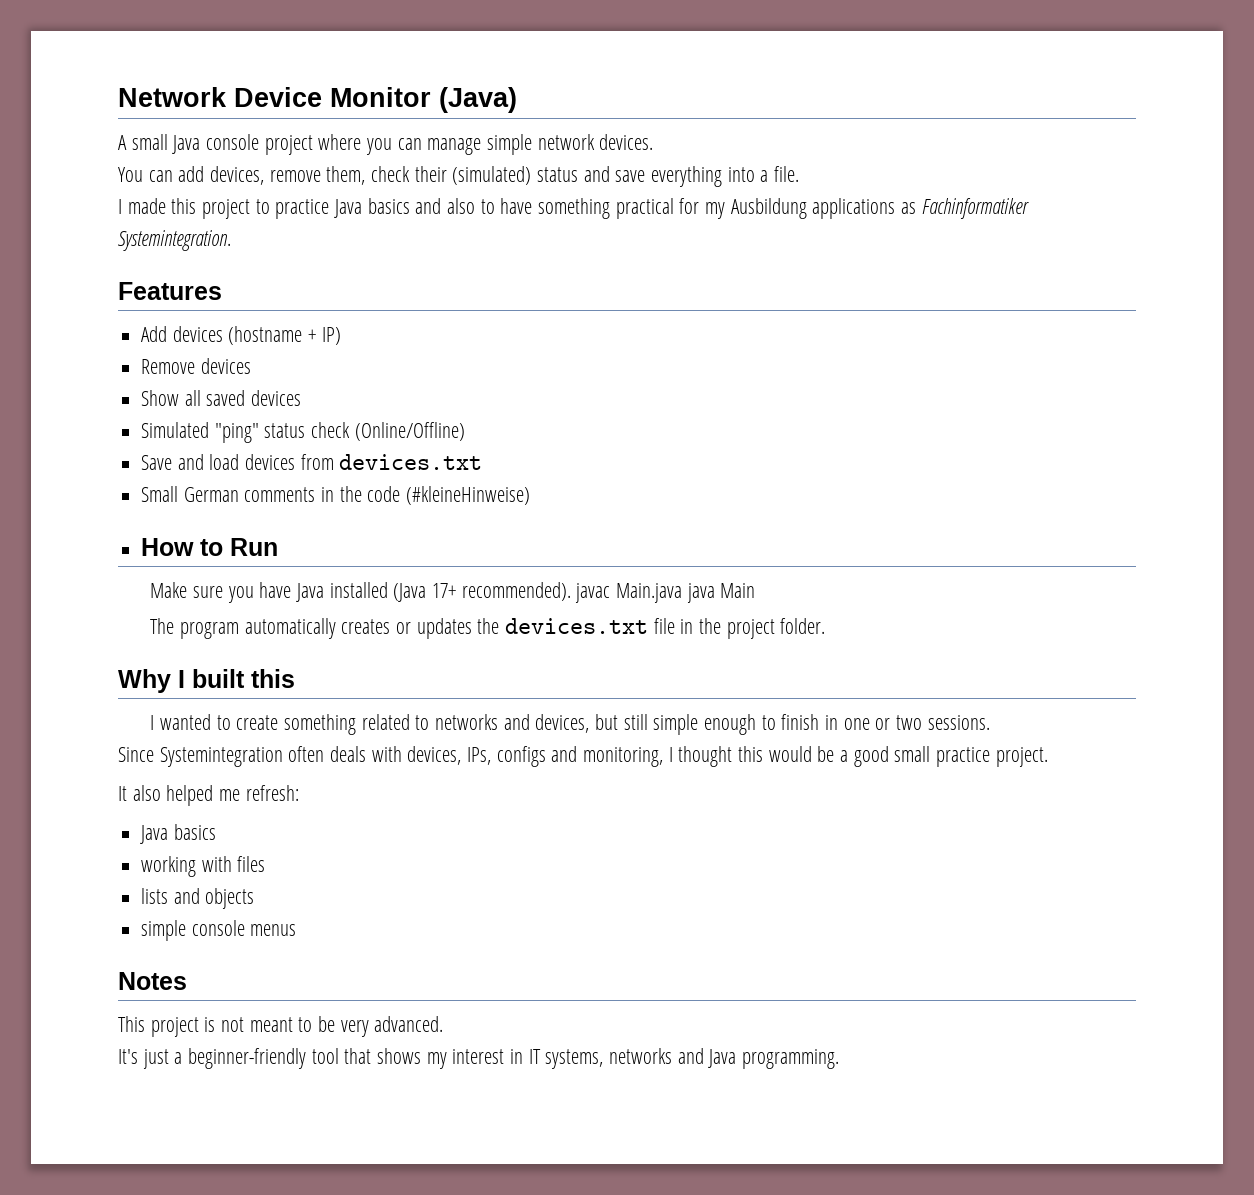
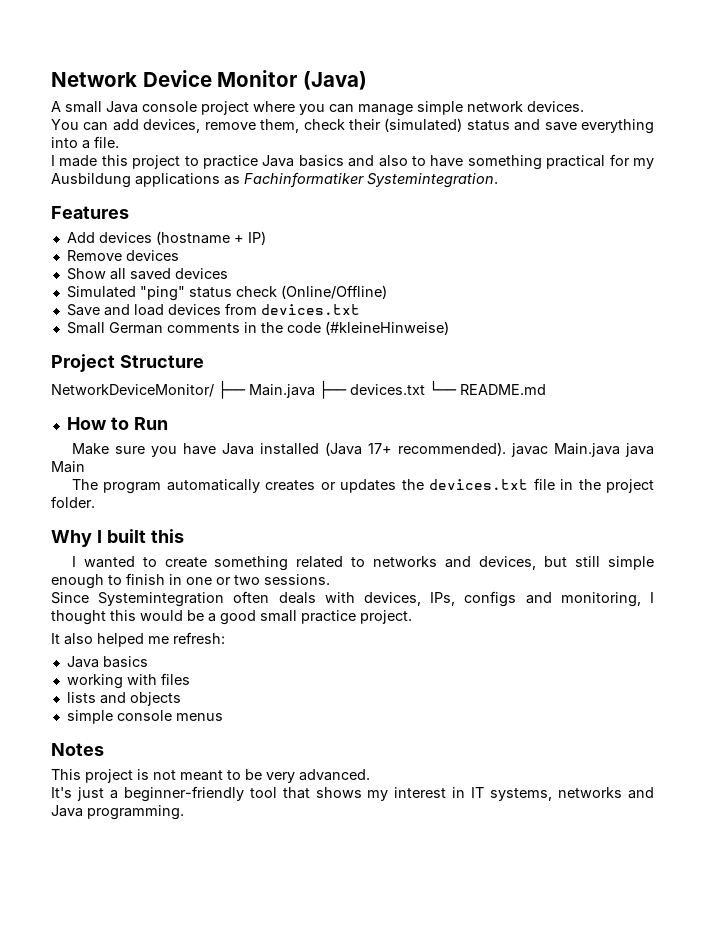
(531, 495) none -> [51,354,204,372] [51,380,546,399] // Project Structure // NetworkDeviceMonitor/ ├── Main.java ├── devices.txt └── README.md

